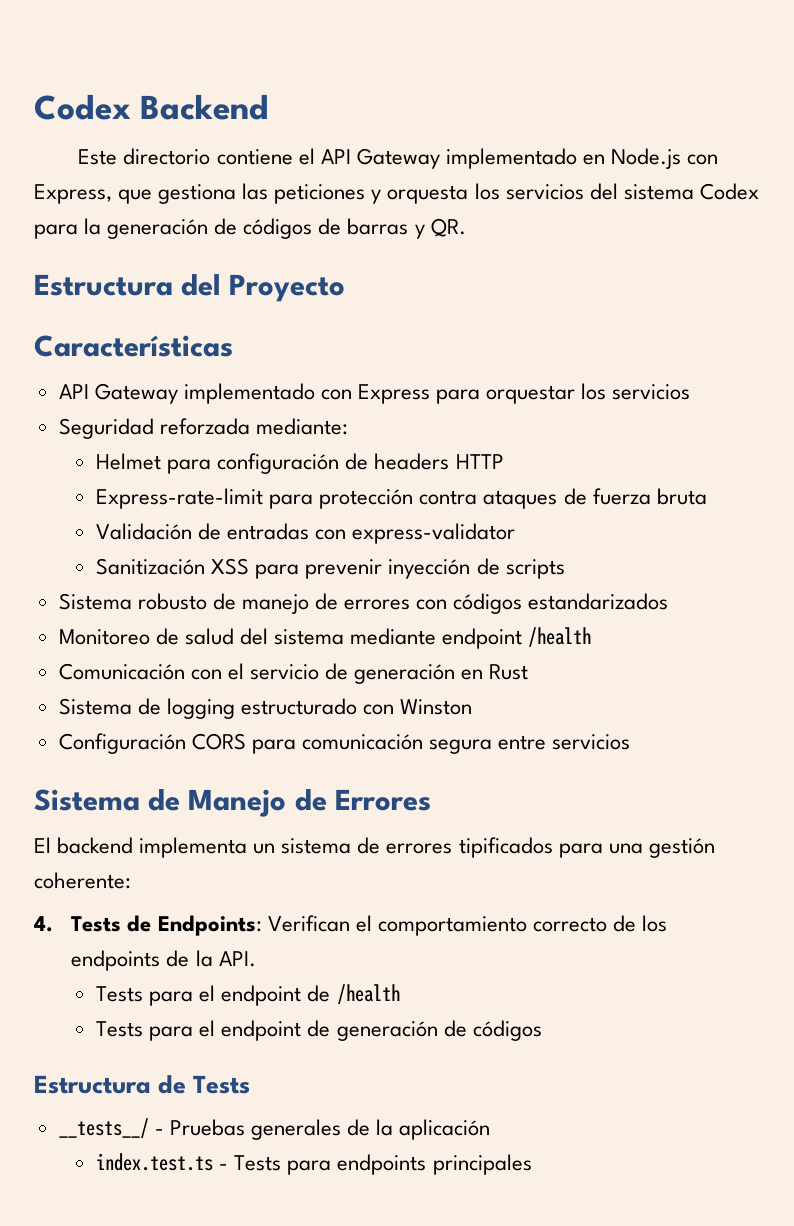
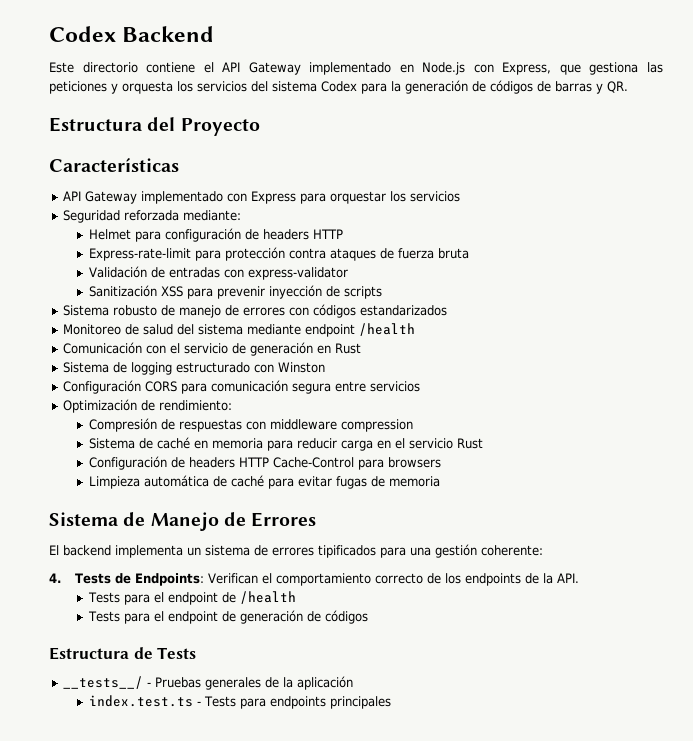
(631, 742) none -> [63,399,233,413] [88,418,413,432] [88,437,483,451] [88,456,441,470] [88,475,440,489] // Optimización de rendimiento: // Compresión de respuestas con middleware compression // Sistema de caché en memoria para reducir carga en el servicio Rust // Configuración de headers HTTP Cache-Control para browsers // Limpieza automática de caché para evitar fugas de memoria

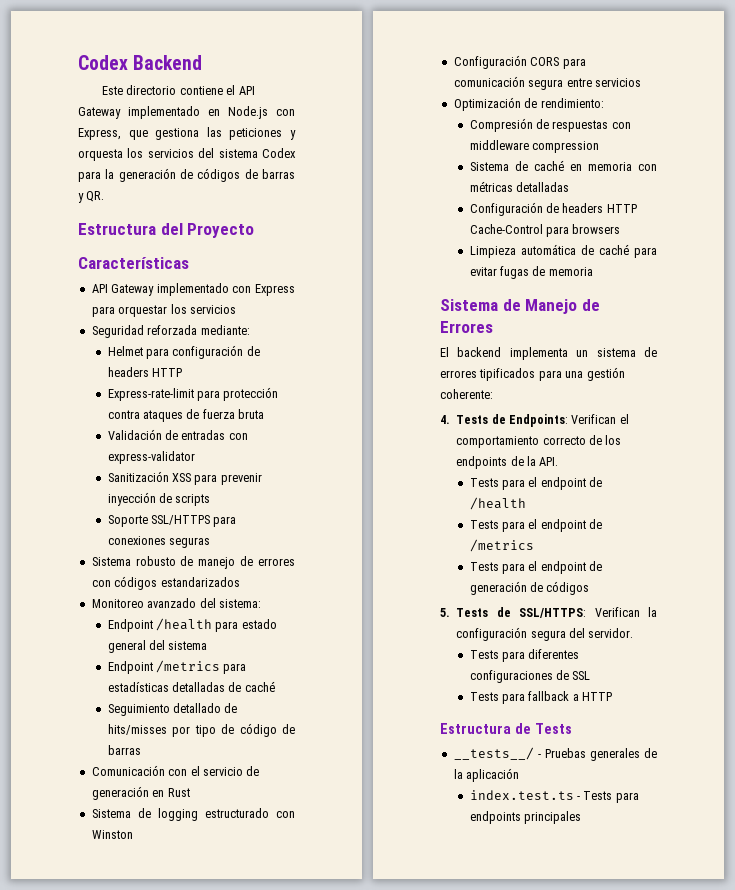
(382, 292) none -> [107,515,237,527] [107,536,211,548] // Soporte SSL/HTTPS para conexiones seguras
[125,323,416,337] de salud del sistema mediante endpoint /health -> [147,598,261,608] [107,618,277,632] [107,640,208,653] [107,660,247,674] [107,681,275,692] [107,703,238,716] [107,723,295,737] [107,745,141,755] avanzado del sistema: // Endpoint /health para estado general del sistema // Endpoint /metrics para estadísticas detalladas de caché // Seguimiento detallado de hits/misses por tipo de código de barras
[266,438,483,451] para reducir carga en el servicio Rust -> [638,164,657,171] [469,181,570,192] con métricas detalladas
(296, 597) none -> [469,519,603,532] [469,539,534,552] // Tests para el endpoint de /metrics
(368, 617) none -> [440,607,657,618] [456,627,634,641] [469,649,580,662] [469,670,591,683] [469,691,613,704] // 5. Tests de SSL/HTTPS: Verifican la configuración segura del servidor. // Tests para diferentes configuraciones de SSL // Tests para fallback a HTTP

